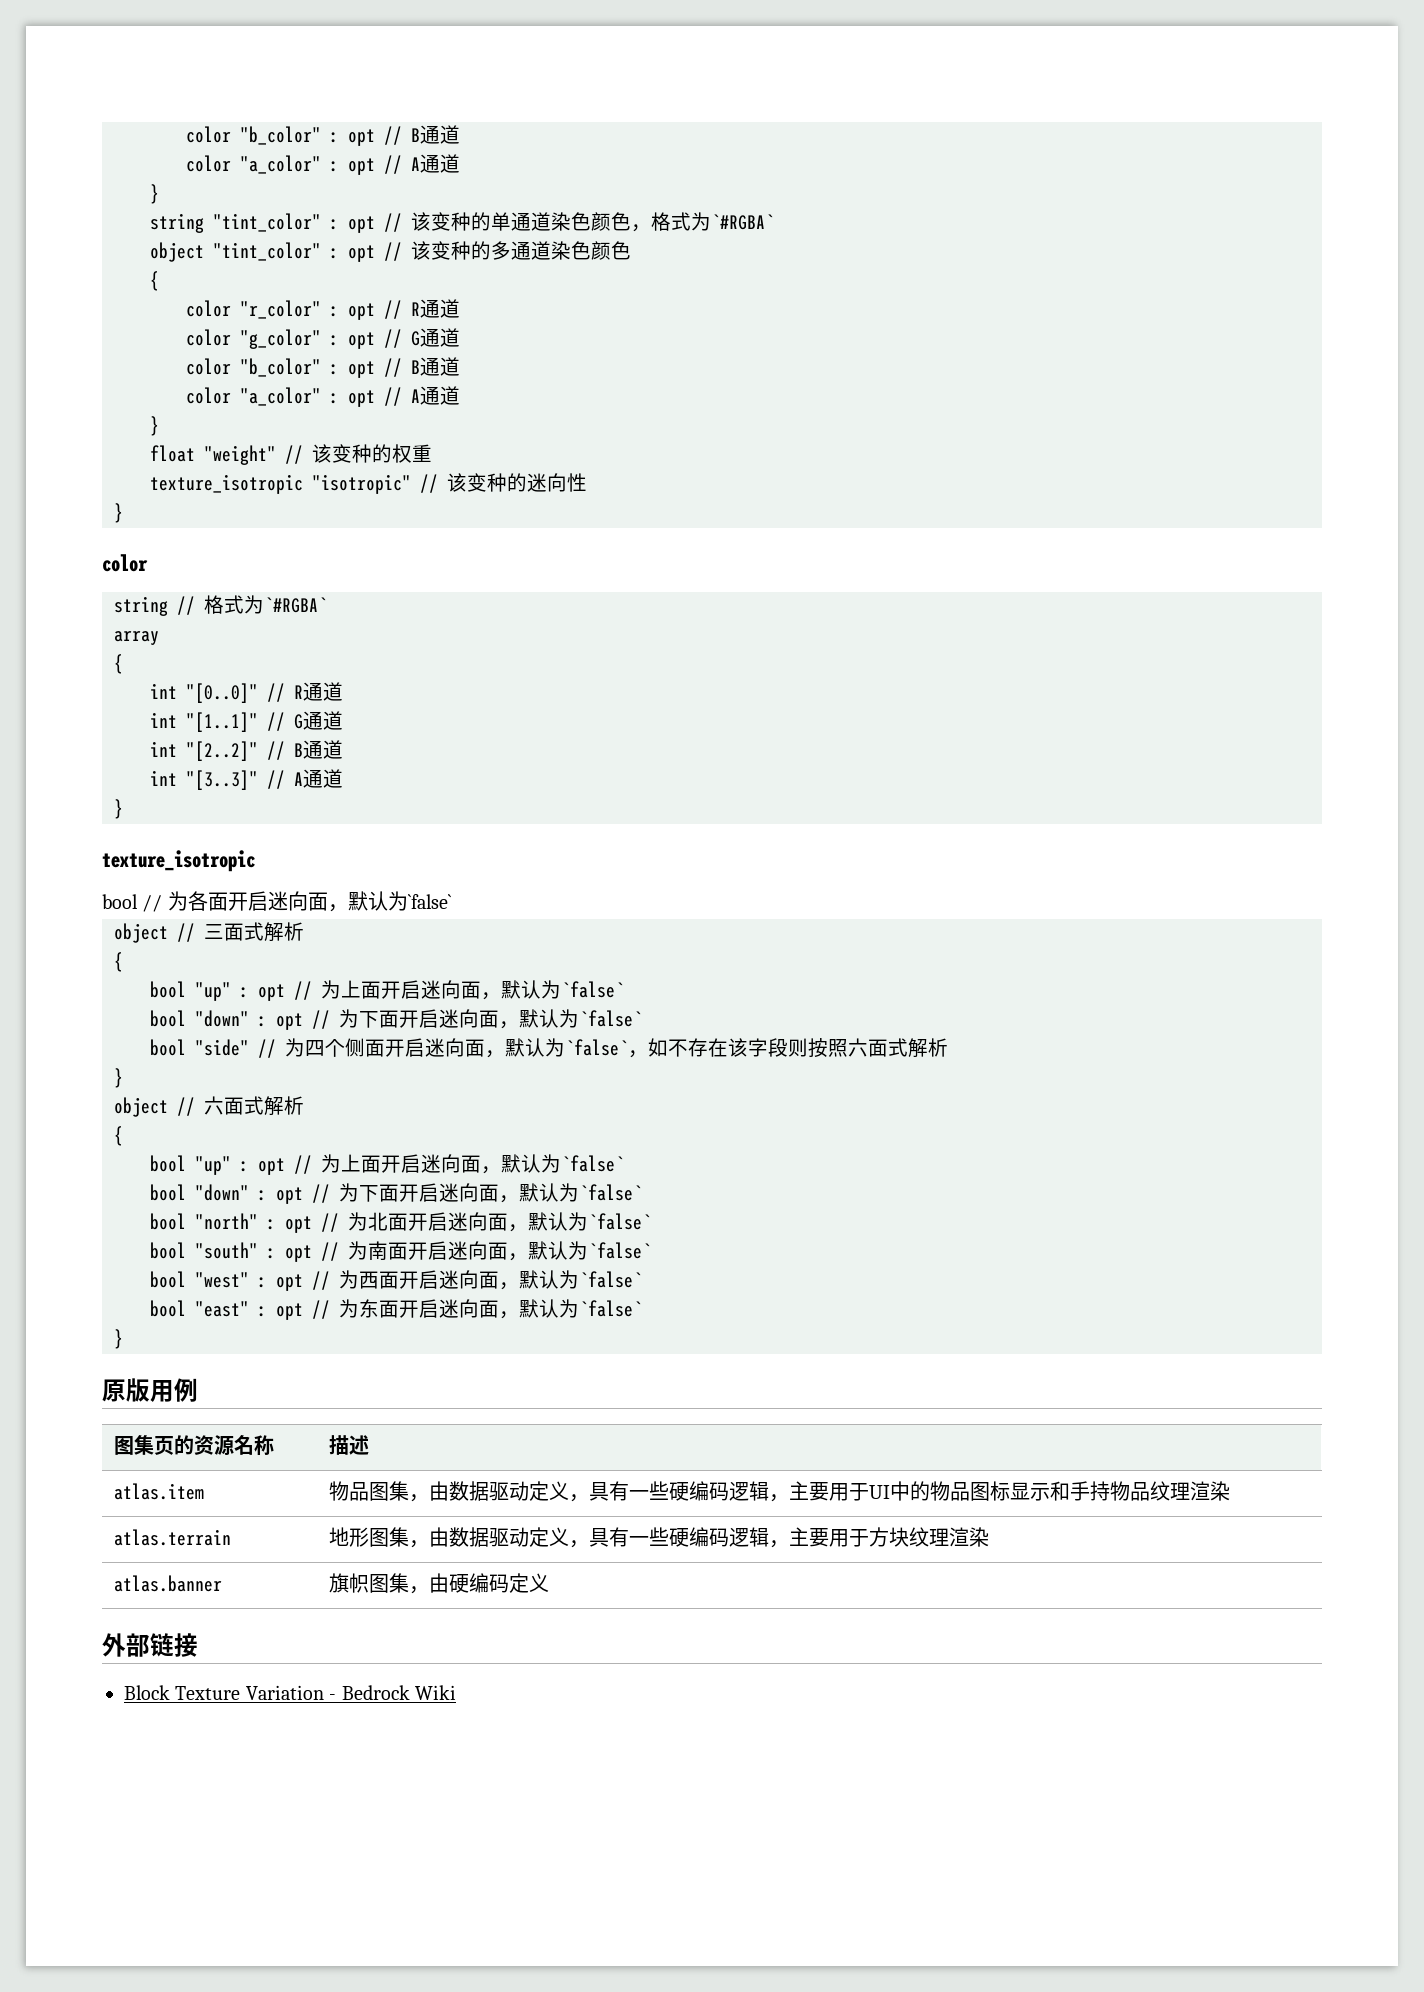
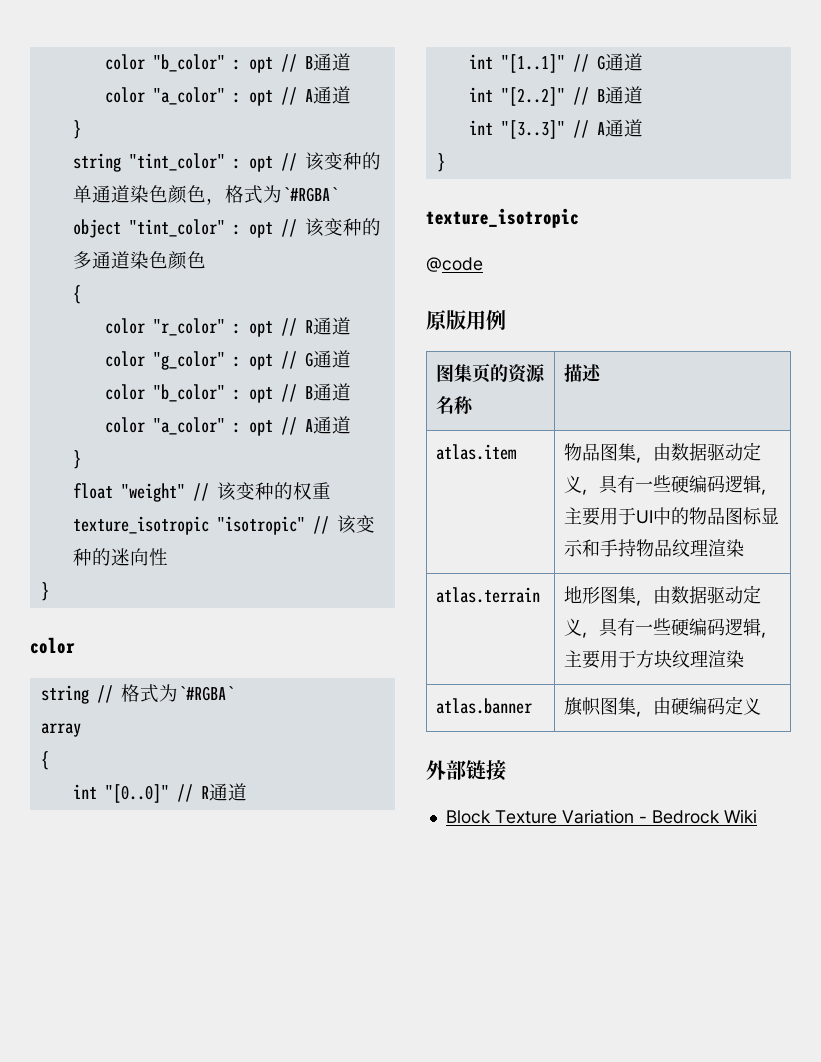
[102,891,452,912] [114,922,304,943] [114,952,123,972] [150,980,624,1001] [150,1009,642,1030] [150,1038,948,1058] [114,1068,123,1088] [114,1096,304,1117] [114,1126,123,1146] [150,1154,624,1175] [150,1183,642,1204] [150,1212,651,1233] [150,1241,651,1262] [150,1270,642,1291] [150,1299,642,1320] [114,1329,123,1349] bool // 为各面开启迷向面，默认为`false` // object // 三面式解析 // { // bool "up" : opt // 为上面开启迷向面，默认为`false` // bool "down" : opt // 为下面开启迷向面，默认为`false` // bool "side" // 为四个侧面开启迷向面，默认为`false`，如不存在该字段则按照六面式解析 // } // object // 六面式解析 // { // bool "up" : opt // 为上面开启迷向面，默认为`false` // bool "down" : opt // 为下面开启迷向面，默认为`false` // bool "north" : opt // 为北面开启迷向面，默认为`false` // bool "south" : opt // 为南面开启迷向面，默认为`false` // bool "west" : opt // 为西面开启迷向面，默认为`false` // bool "east" : opt // 为东面开启迷向面，默认为`false` // } -> [426,257,483,272] @code

